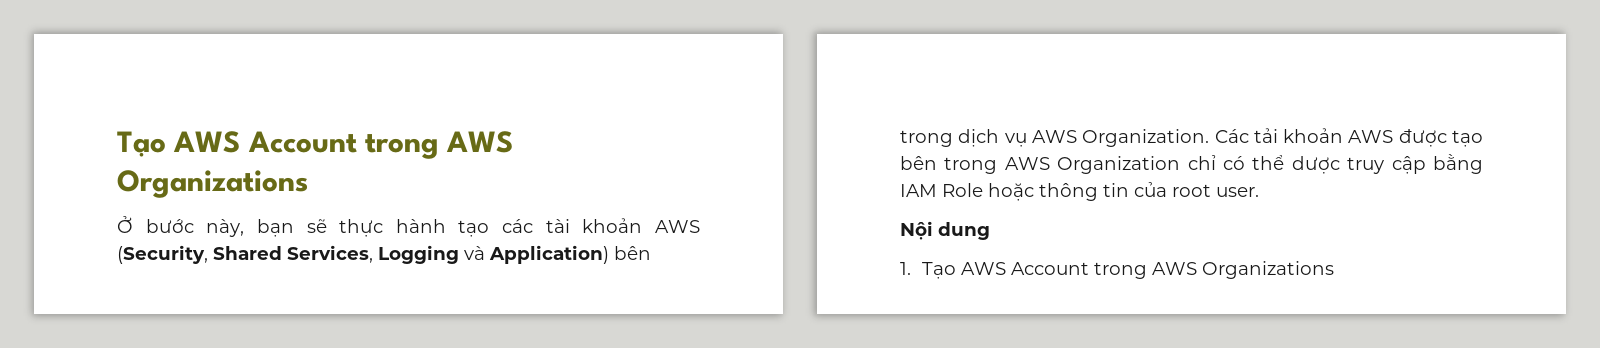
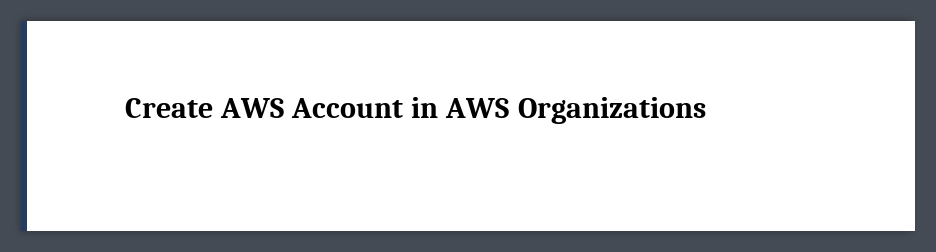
[117,131,514,159] [117,170,308,198] [117,216,700,237] [117,245,651,264] [900,128,1483,147] [900,154,1483,174] [900,182,1259,201] [900,221,990,240] [900,261,1335,279] Tạo AWS Account trong AWS Organizations // Ở bước này, bạn sẽ thực hành tạo các tài khoản AWS (Security, Shared Services, Logging và Application) bên trong dịch vụ AWS Organization. Các tải khoản AWS được tạo bên trong AWS Organization chỉ có thể dược truy cập bằng IAM Role hoặc thông tin của root user. // Nội dung // 1. Tạo AWS Account trong AWS Organizations -> [125,97,706,124] Create AWS Account in AWS Organizations

